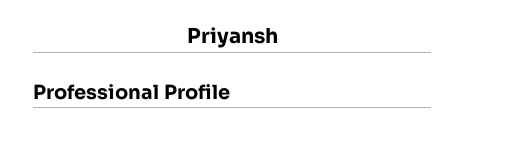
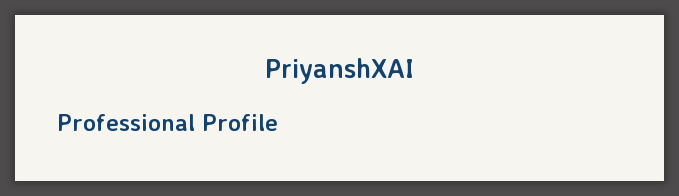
[186,27,278,48] Priyansh -> [265,58,414,84] PriyanshXAI

